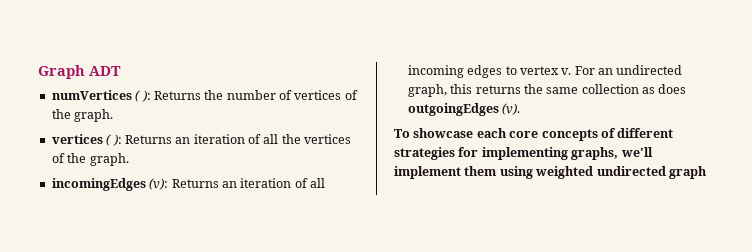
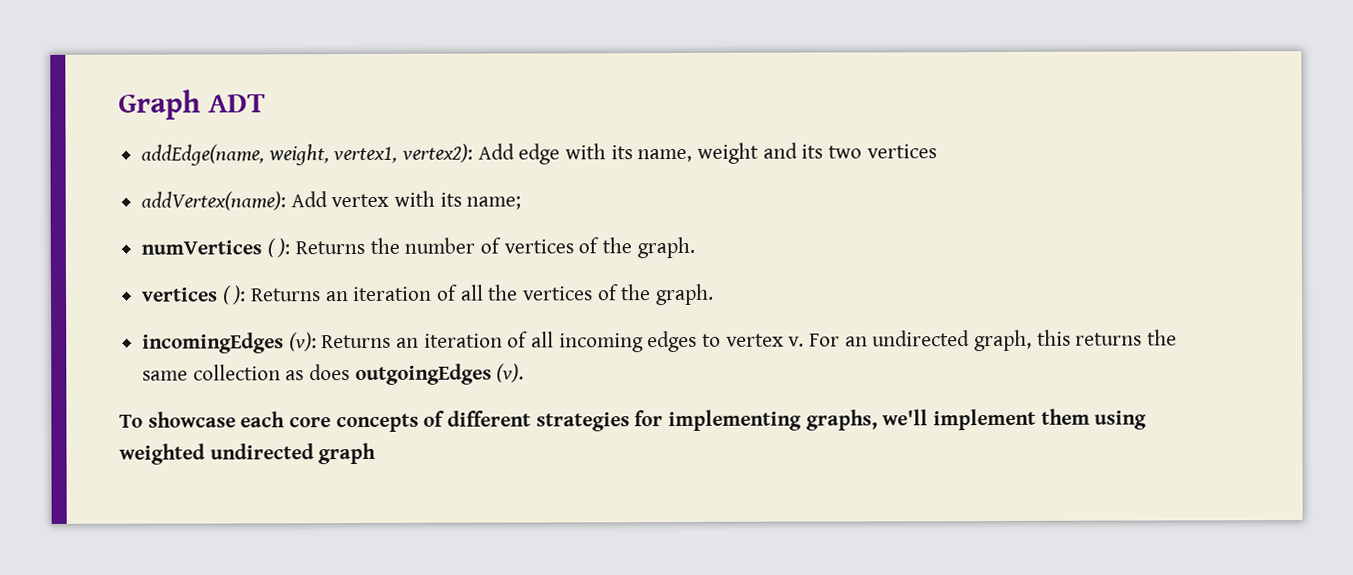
(121, 71) none -> [141,142,937,166] [141,190,522,211] // addEdge(name, weight, vertex1, vertex2): Add edge with its name, weight and its two vertices // addVertex(name): Add vertex with its name;

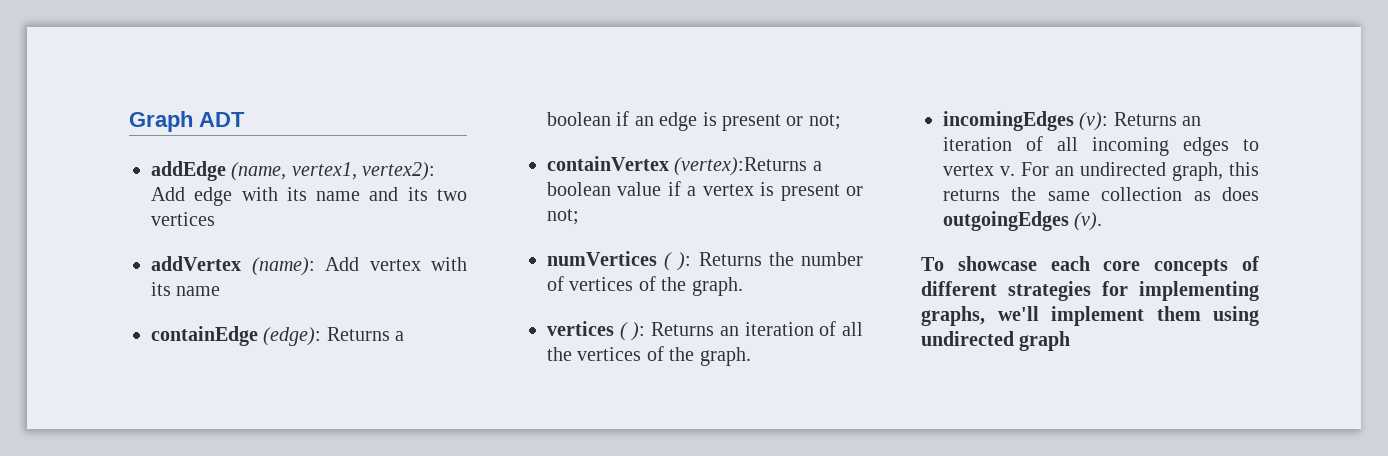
[141,144,329,166] addEdge(name, weight, -> [151,161,287,181] addEdge (name,
[637,142,760,164] name, weight -> [316,191,361,201] name
[141,191,287,211] addVertex(name): -> [151,256,315,276] addVertex (name):
[466,195,522,210] name; -> [176,286,221,296] [151,326,405,346] [547,111,841,131] [547,156,822,176] [547,181,863,201] [547,209,579,225] name // containEdge (edge): Returns a boolean if an edge is present or not; // containVertex (vertex):Returns a boolean value if a vertex is present or not;
[119,443,205,465] weighted -> (1259, 316) none

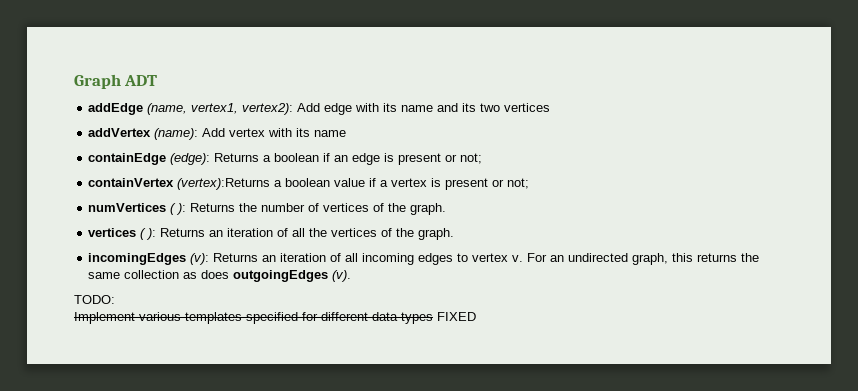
[921,256,1259,276] [921,281,1259,301] [921,306,1259,326] [921,331,1071,351] To showcase each core concepts of different strategies for implementing graphs, we'll implement them using undirected graph -> [74,295,115,304] [74,312,476,324] TODO: // Implement various templates specified for different data types FIXED

